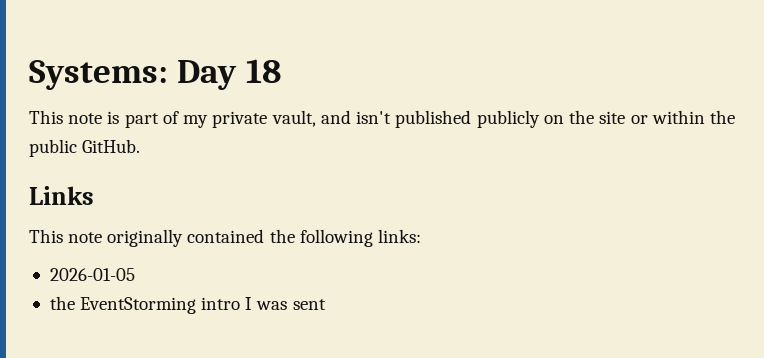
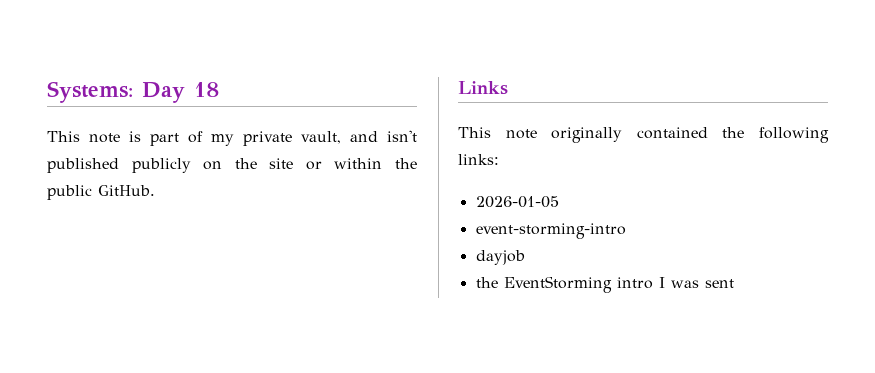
(135, 274) none -> [475,223,626,239] [475,250,525,265] // event-storming-intro // dayjob

